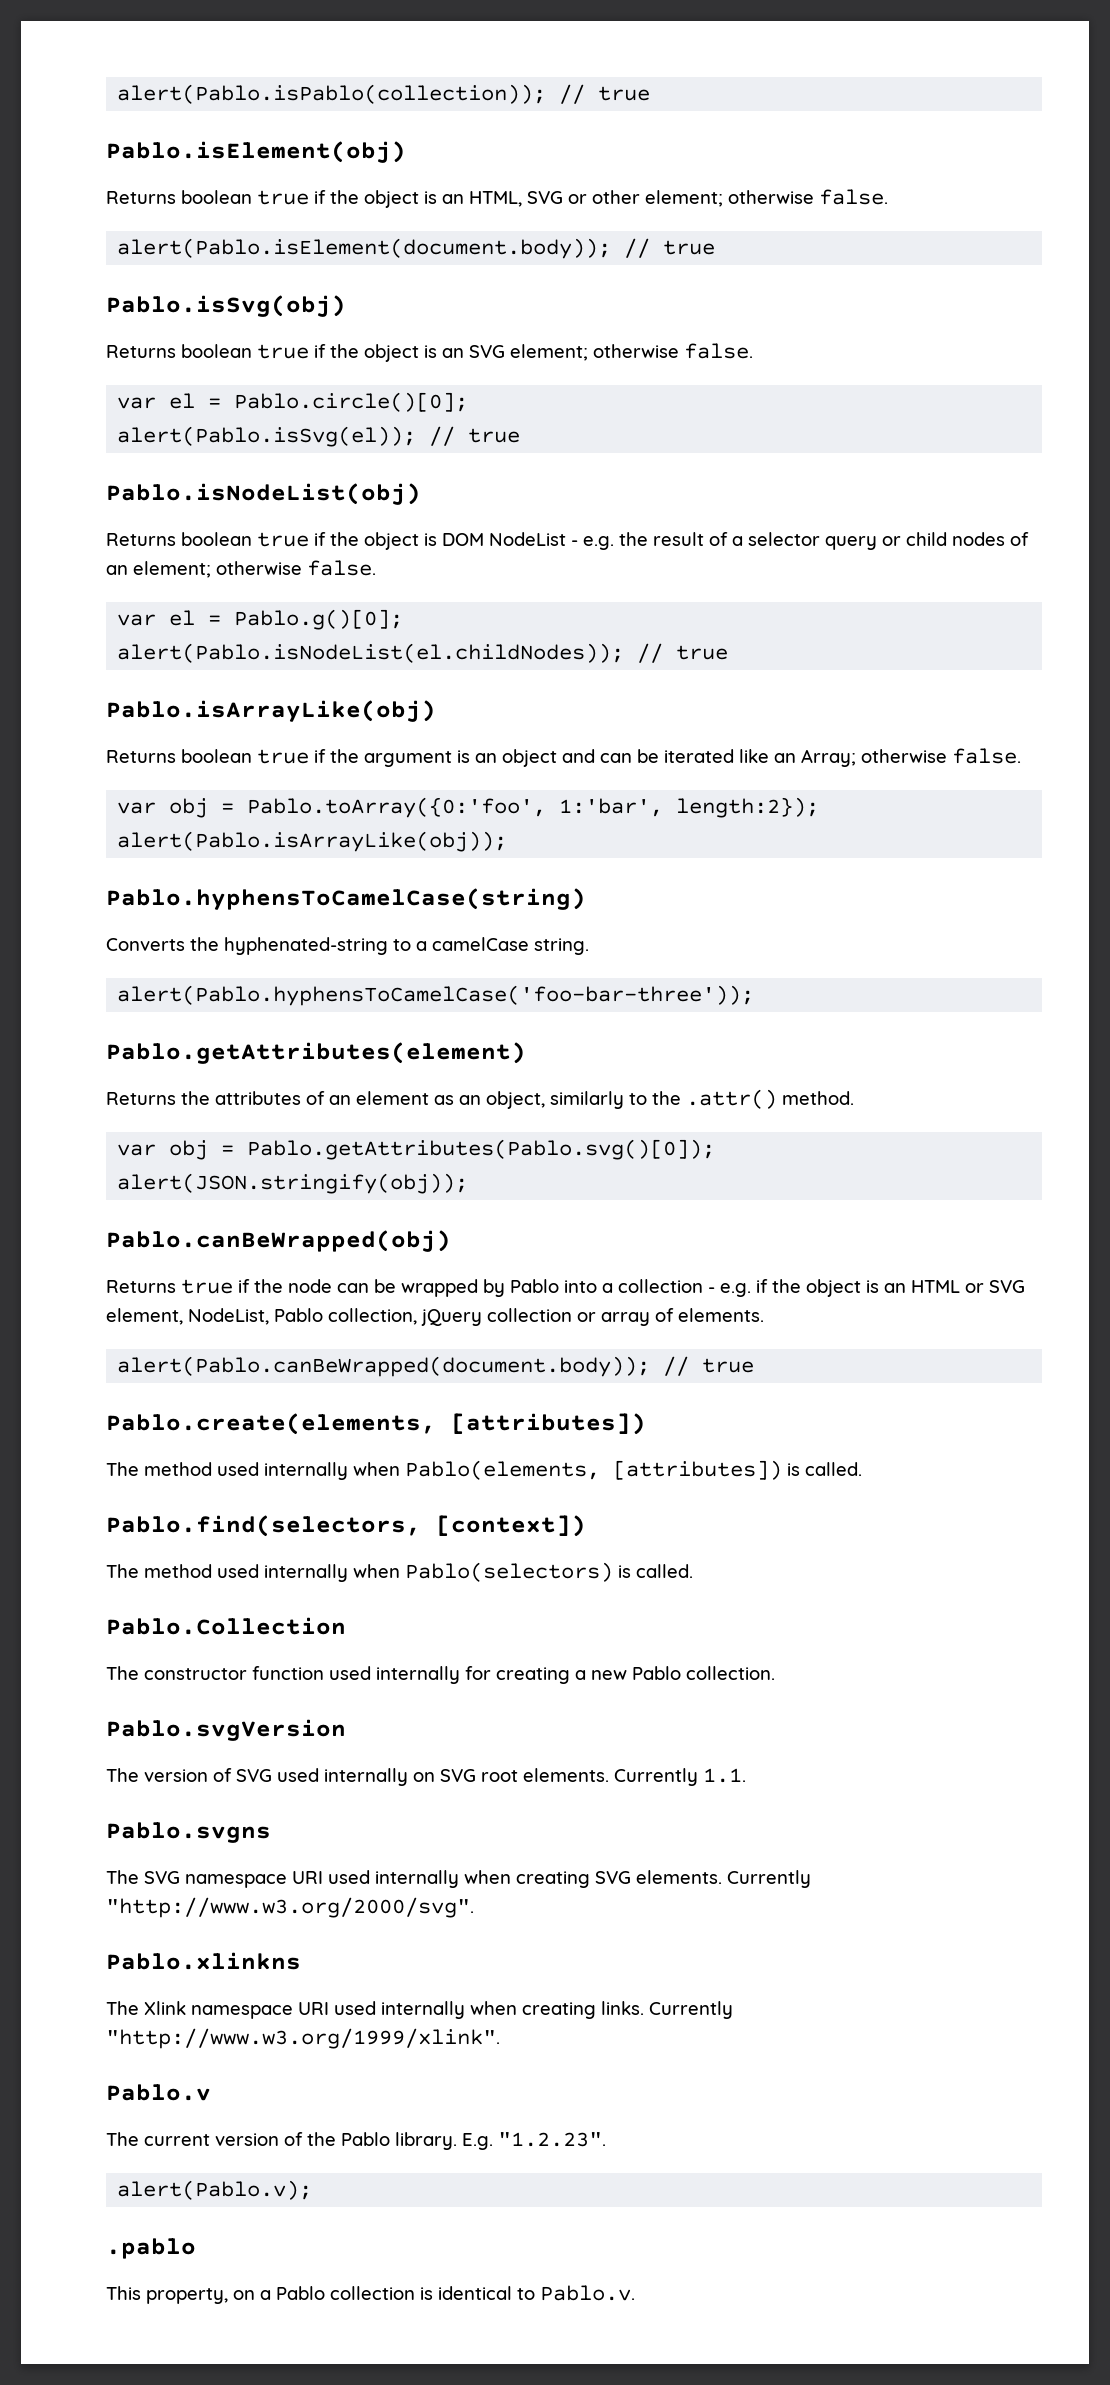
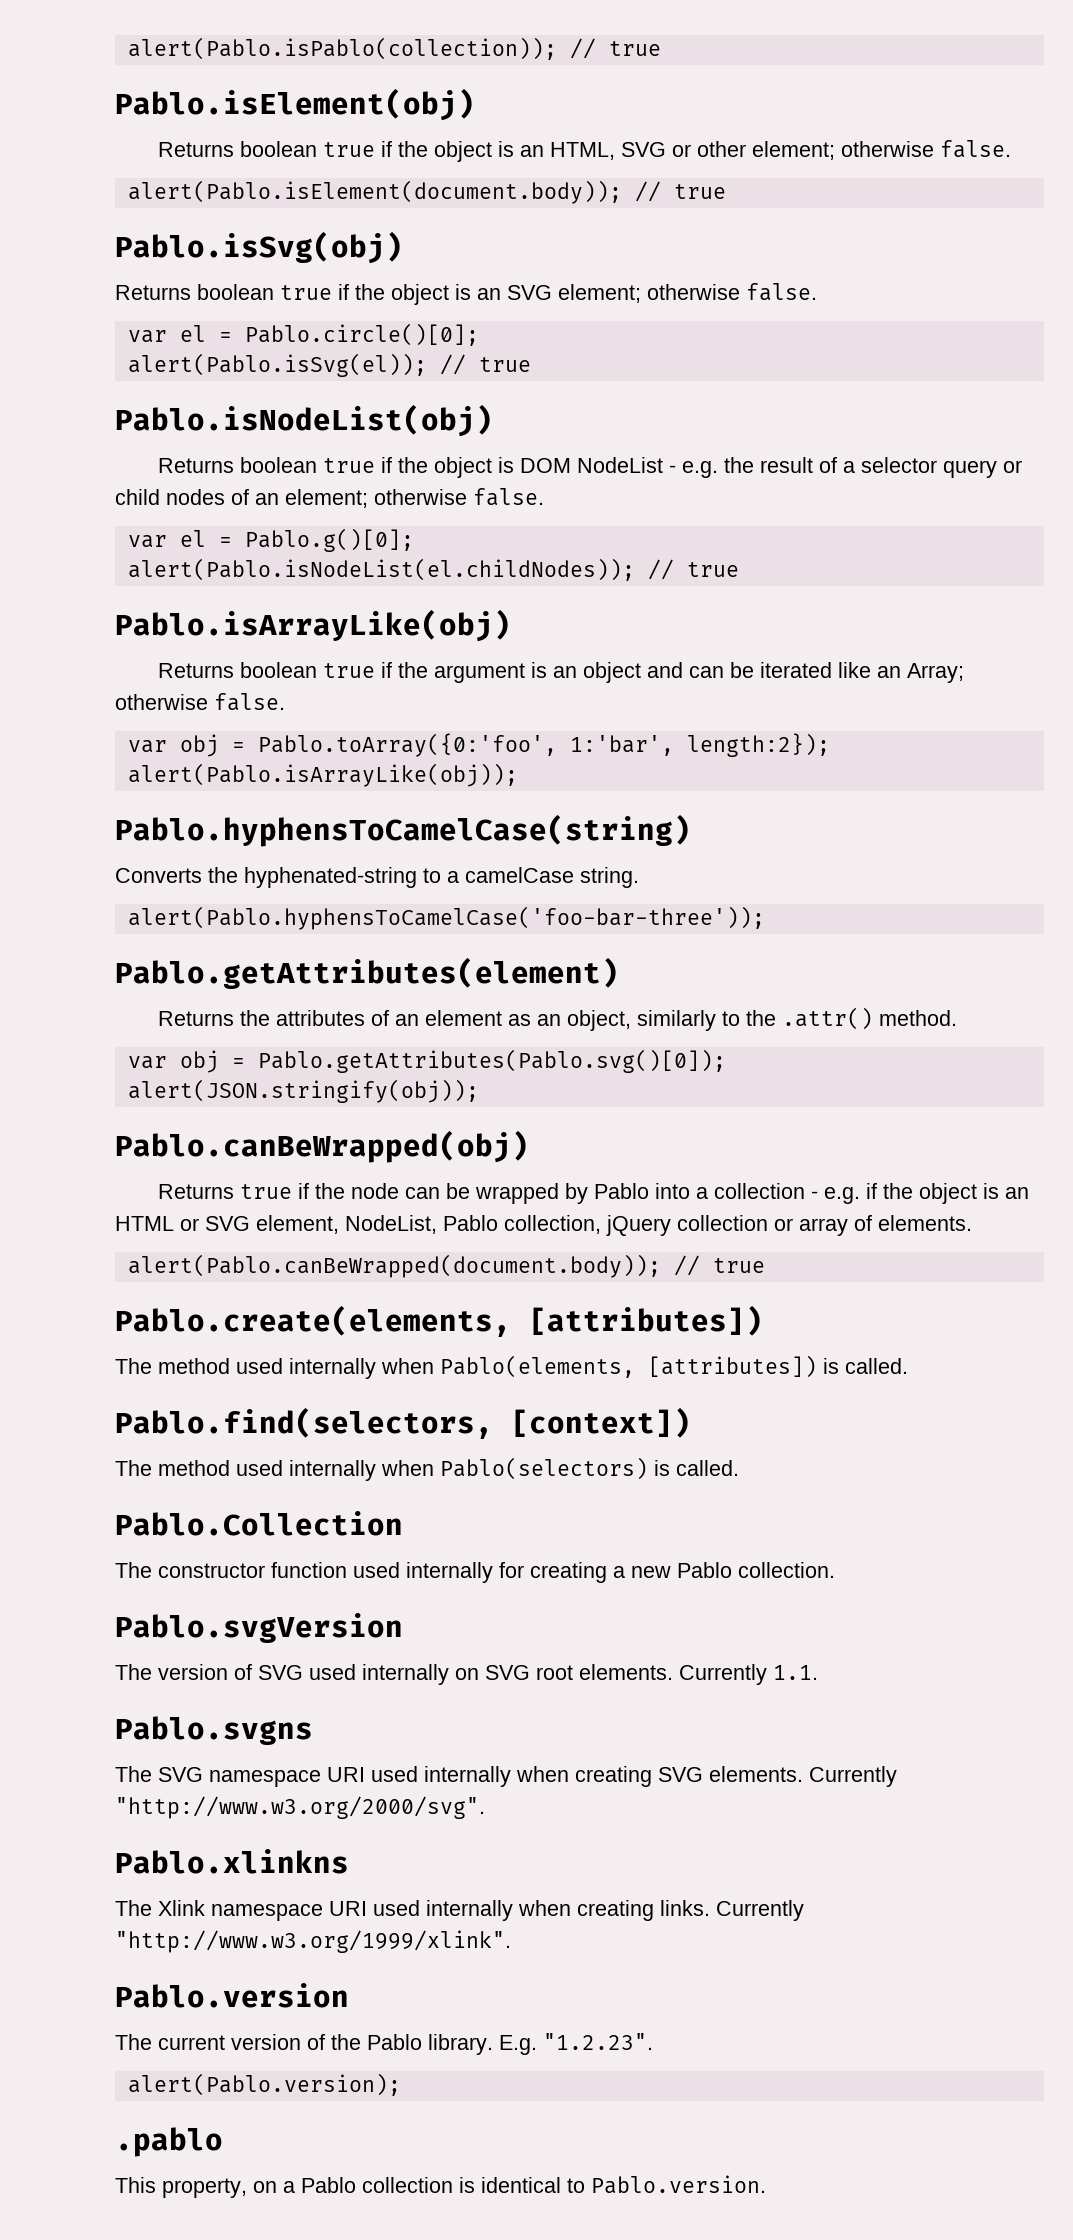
[106,2084,211,2101] Pablo.v -> [115,1983,349,2008] Pablo.version
[117,2180,313,2200] alert(Pablo.v); -> [127,2073,401,2096] alert(Pablo.version);
[540,2285,635,2301] Pablo.v. -> [591,2175,766,2194] Pablo.version.

